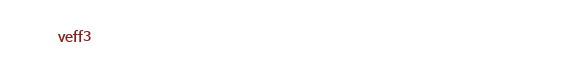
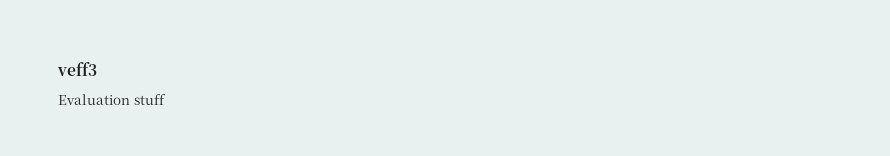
(91, 36) none -> [58,94,166,105] // Evaluation stuff

